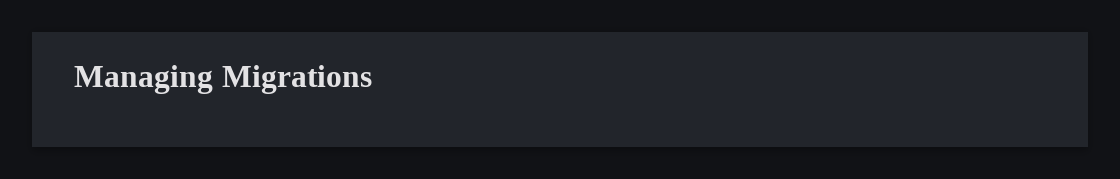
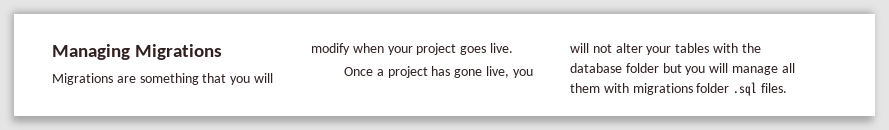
(372, 79) none -> [52,73,273,85] [311,43,513,55] [344,66,533,78] [570,43,761,55] [570,63,795,75] [570,82,787,96] // Migrations are something that you will modify when your project goes live. // Once a project has gone live, you will not alter your tables with the database folder but you will manage all them with migrations folder .sql files.

